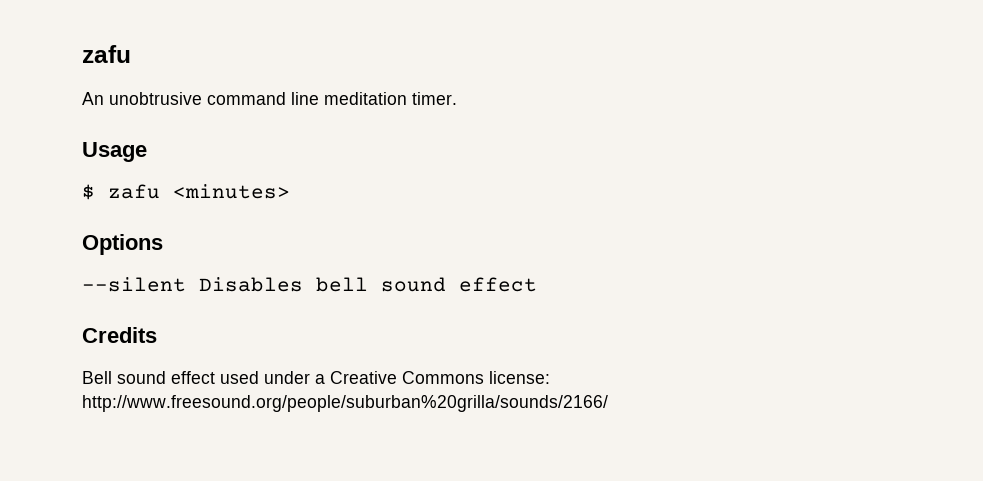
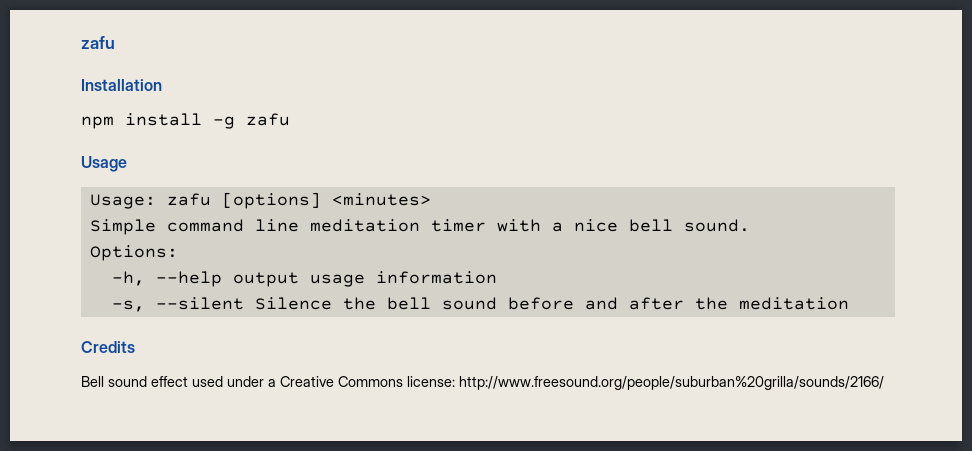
[82,45,131,63] [82,92,457,105] [82,142,147,162] [82,184,290,200] [82,234,163,255] [82,277,537,292] zafu // An unobtrusive command line meditation timer. // Usage // $ zafu <minutes> // Options // --silent Disables bell sound effect -> [81,36,115,49] [81,79,162,91] [81,113,290,129] [81,156,127,172] [89,192,431,209] [89,219,750,235] [89,245,178,261] [111,271,497,287] [111,297,849,312] zafu // Installation // npm install -g zafu // Usage // Usage: zafu [options] <minutes> // Simple command line meditation timer with a nice bell sound. // Options: // -h, --help output usage information // -s, --silent Silence the bell sound before and after the meditation

